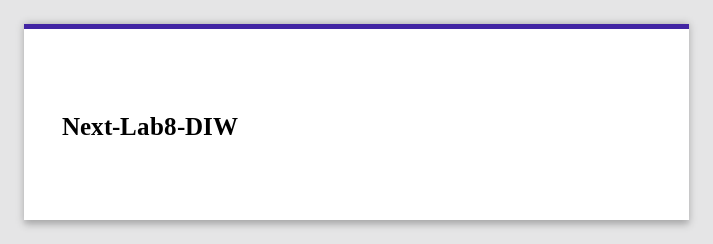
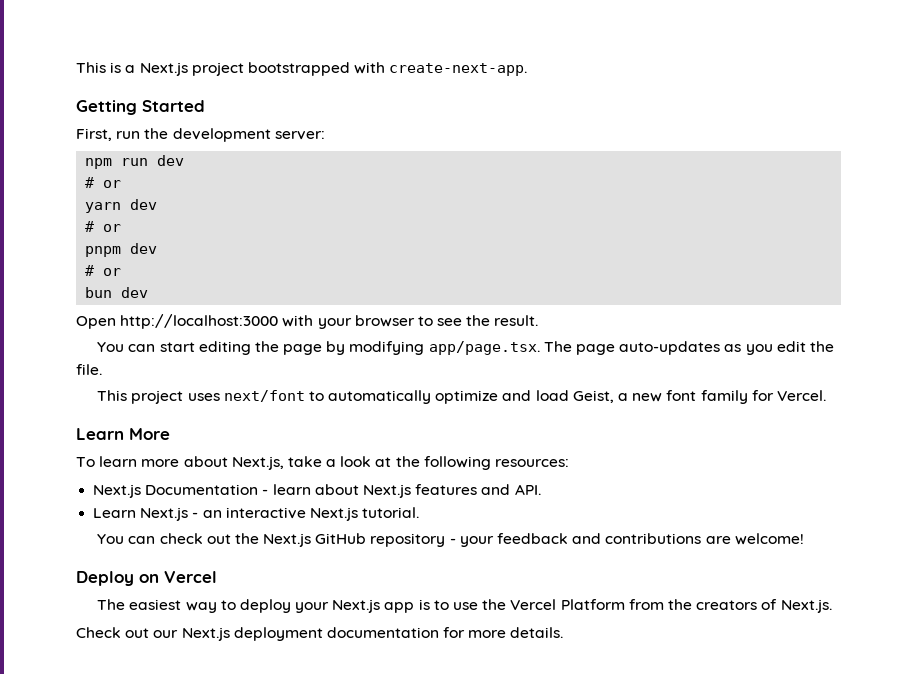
[62,117,238,135] Next-Lab8-DIW -> [76,62,528,76] [76,100,205,115] [76,128,325,142] [85,155,185,169] [85,177,122,188] [85,199,158,213] [85,221,122,232] [85,243,158,257] [85,265,122,276] [85,287,149,298] [76,314,539,329] [97,341,834,355] [76,364,102,375] [97,390,826,404] [76,428,170,440] [76,456,570,470] [93,484,541,498] [93,507,420,521] [97,533,804,547] [76,571,217,586] [97,599,832,613] [76,627,564,641] This is a Next.js project bootstrapped with create-next-app. // Getting Started // First, run the development server: // npm run dev // # or // yarn dev // # or // pnpm dev // # or // bun dev // Open http://localhost:3000 with your browser to see the result. // You can start editing the page by modifying app/page.tsx. The page auto-updates as you edit the file. // This project uses next/font to automatically optimize and load Geist, a new font family for Vercel. // Learn More // To learn more about Next.js, take a look at the following resources: // Next.js Documentation - learn about Next.js features and API. // Learn Next.js - an interactive Next.js tutorial. // You can check out the Next.js GitHub repository - your feedback and contributions are welcome! // Deploy on Vercel // The easiest way to deploy your Next.js app is to use the Vercel Platform from the creators of Next.js. // Check out our Next.js deployment documentation for more details.

